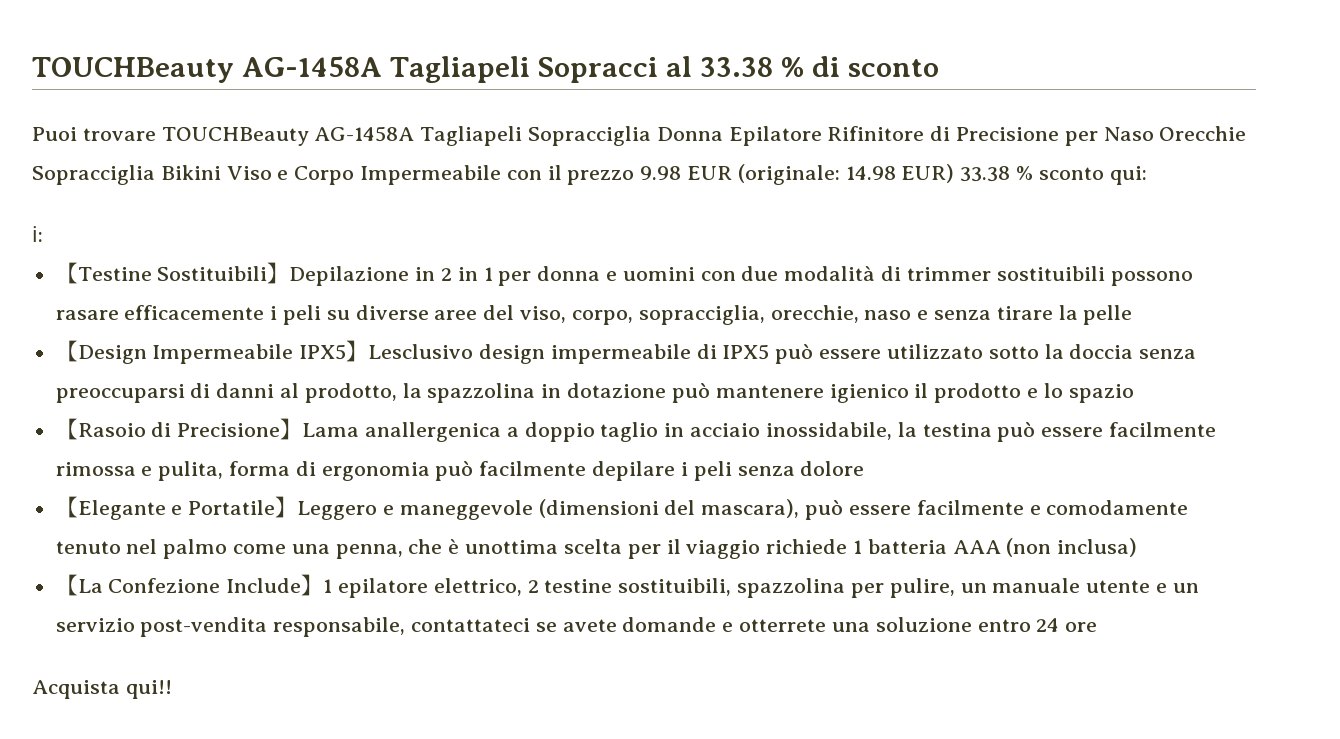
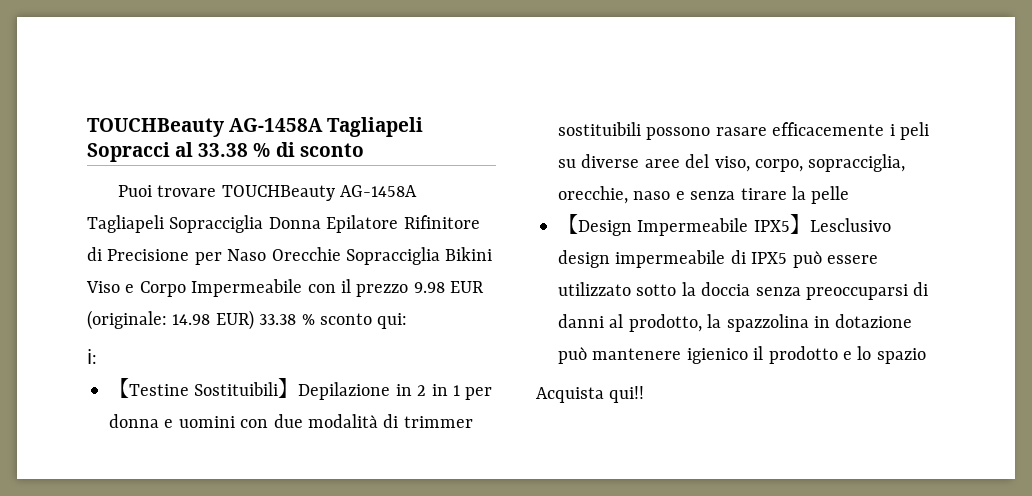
[55,418,1216,442] [55,460,865,481] [55,496,1189,520] [55,538,1138,559] [55,574,1199,598] [55,617,1098,637] // 【Rasoio di Precisione】Lama anallergenica a doppio taglio in acciaio inossidabile, la testina può essere facilmente rimossa e pulita, forma di ergonomia può facilmente depilare i peli senza dolore // 【Elegante e Portatile】Leggero e maneggevole (dimensioni del mascara), può essere facilmente e comodamente tenuto nel palmo come una penna, che è unottima scelta per il viaggio richiede 1 batteria AAA (non inclusa) // 【La Confezione Include】1 epilatore elettrico, 2 testine sostituibili, spazzolina per pulire, un manuale utente e un servizio post-vendita responsabile, contattateci se avete domande e otterrete una soluzione entro 24 ore -> (926, 356) none

